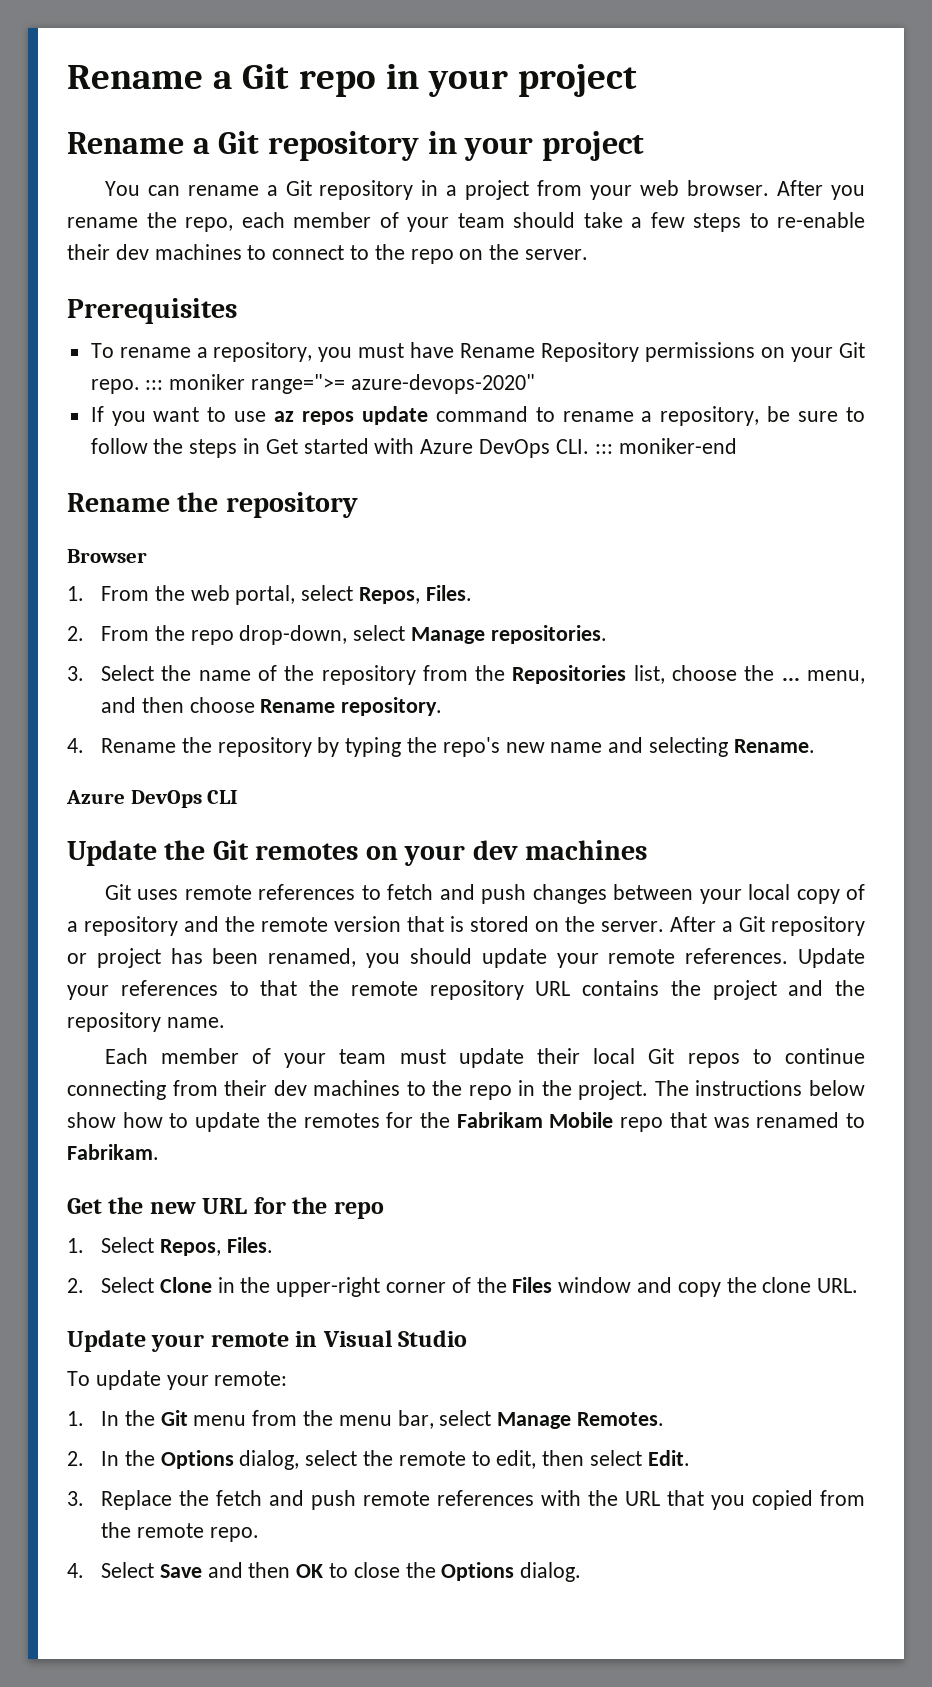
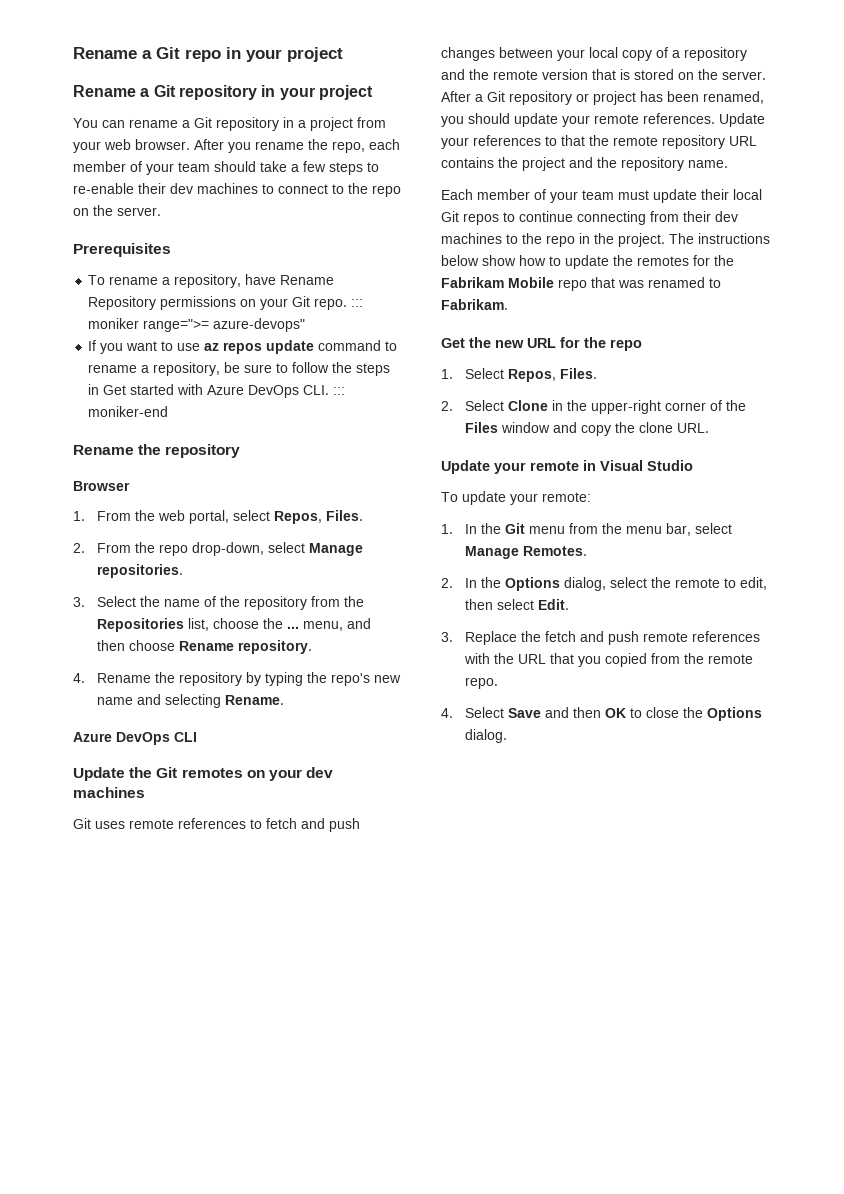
[318,343,405,362] you must -> (242, 281) none
[350,374,535,394] azure-devops-2020" -> [213,318,306,332] azure-devops"

